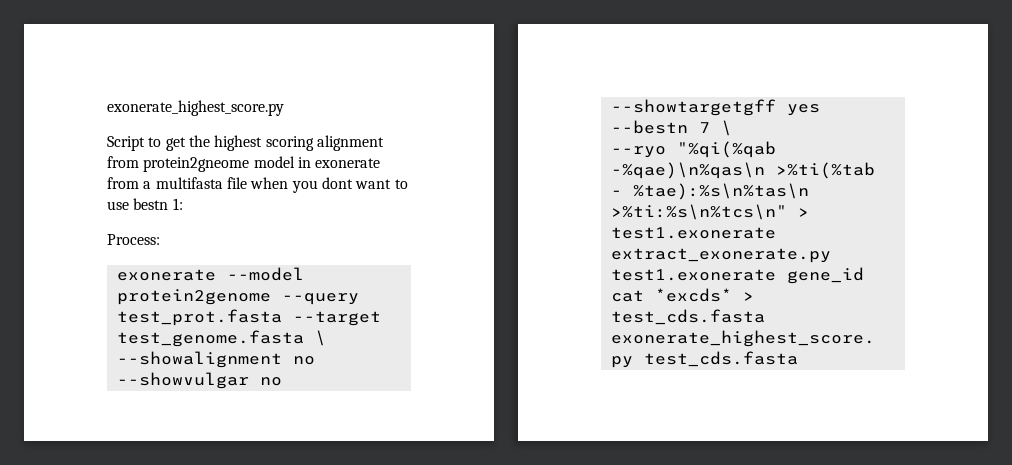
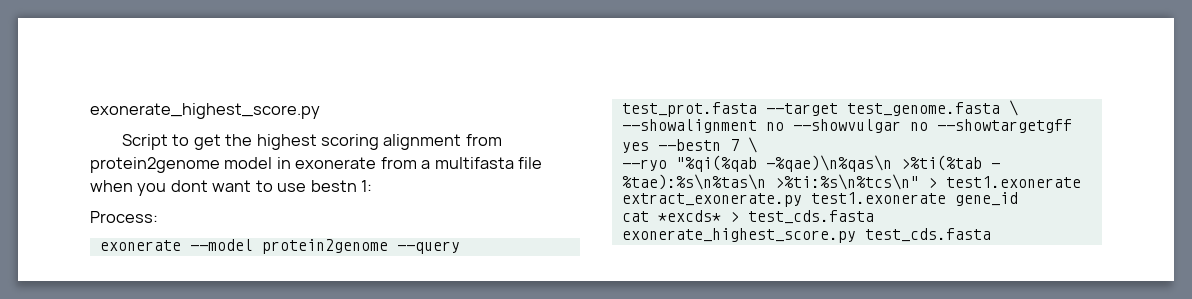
[143,157,250,172] protein2gneome -> [90,157,220,173] protein2genome

